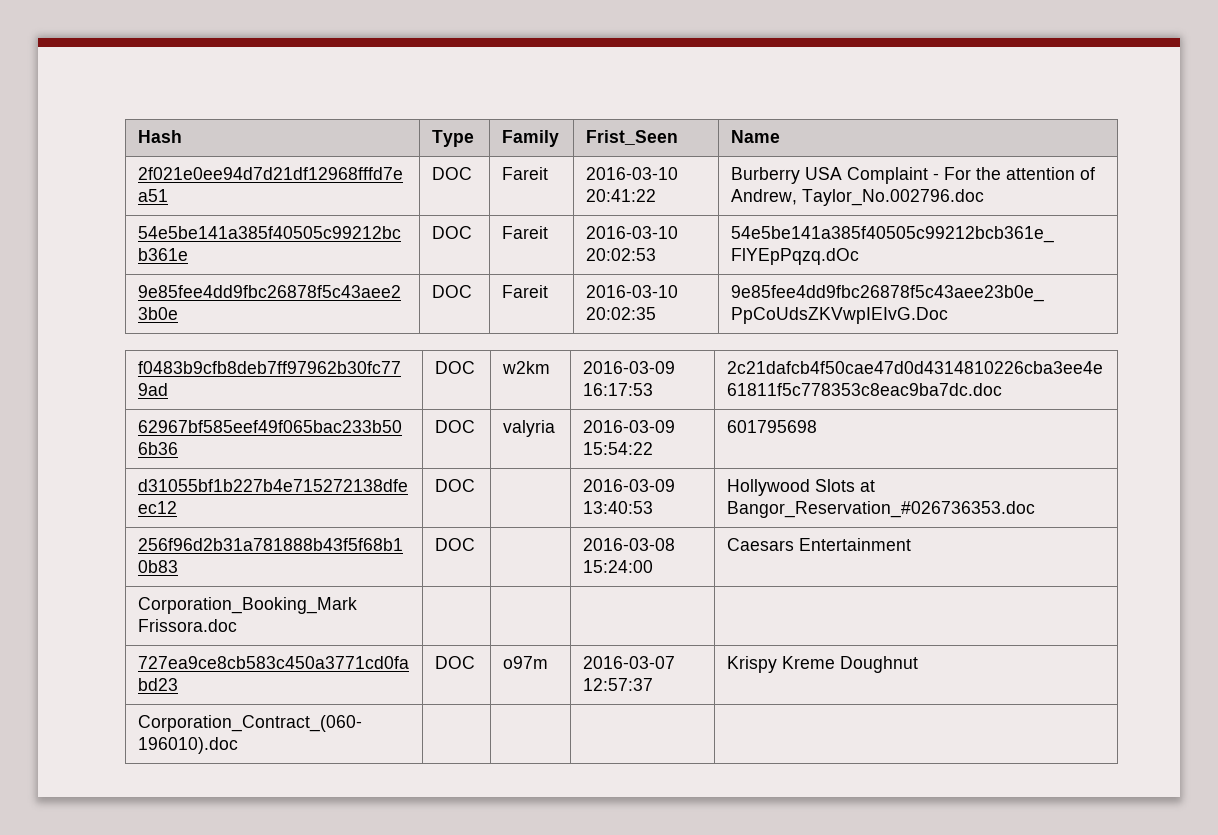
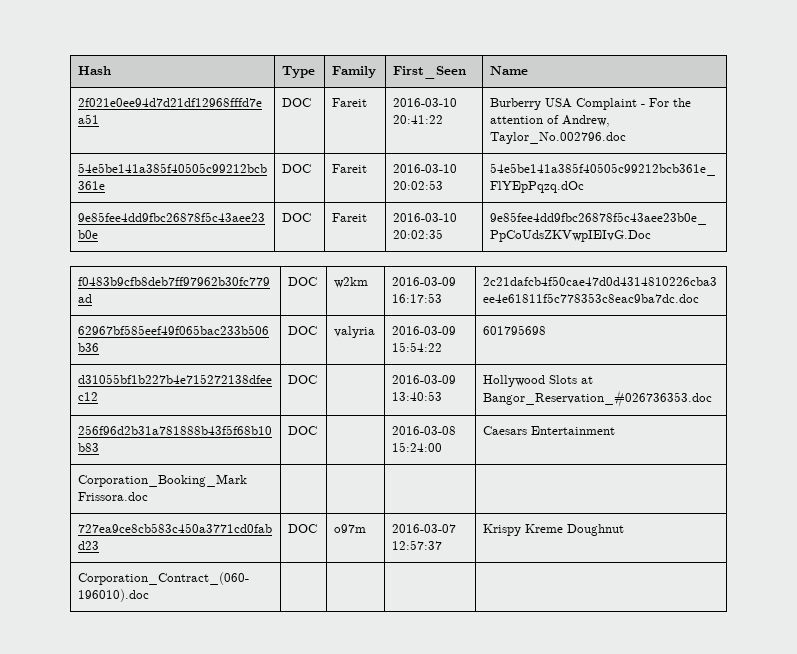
[586,130,679,145] Frist_Seen -> [392,66,466,79] First_Seen

